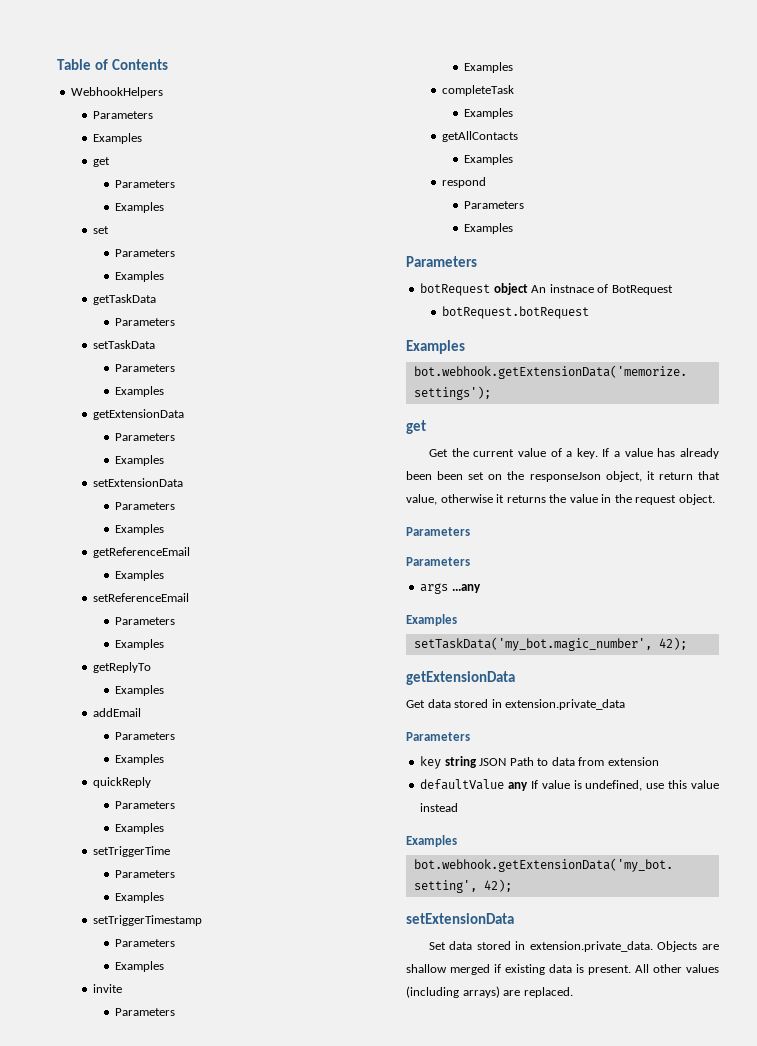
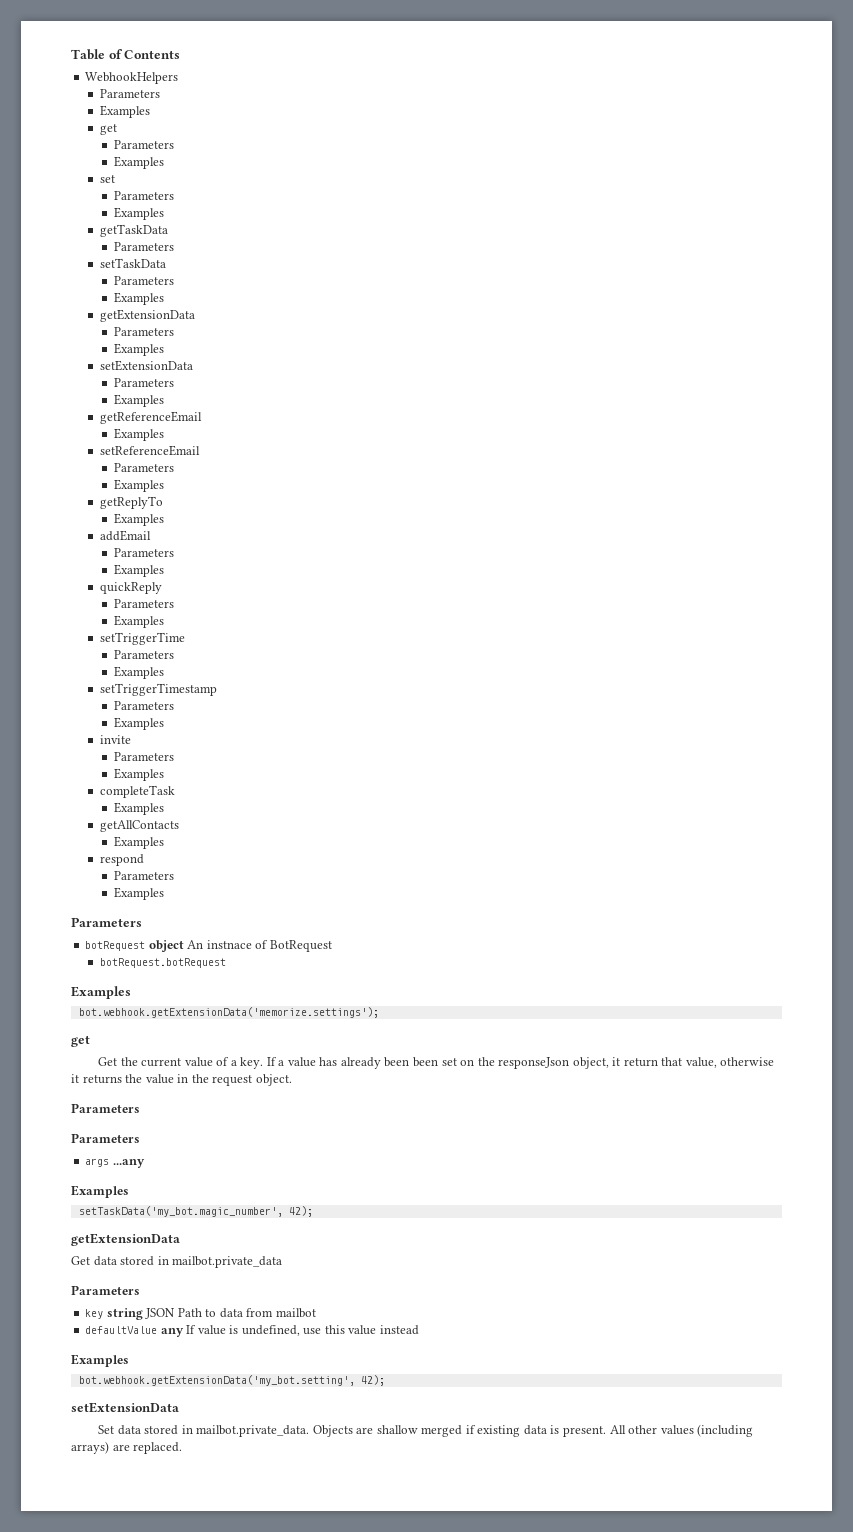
[505,699,626,710] extension.private_data -> [172,1256,283,1268] mailbot.private_data
[607,757,659,766] extension -> [275,1308,316,1318] mailbot
[529,941,653,952] extension.private_data. -> [196,1425,310,1437] mailbot.private_data.

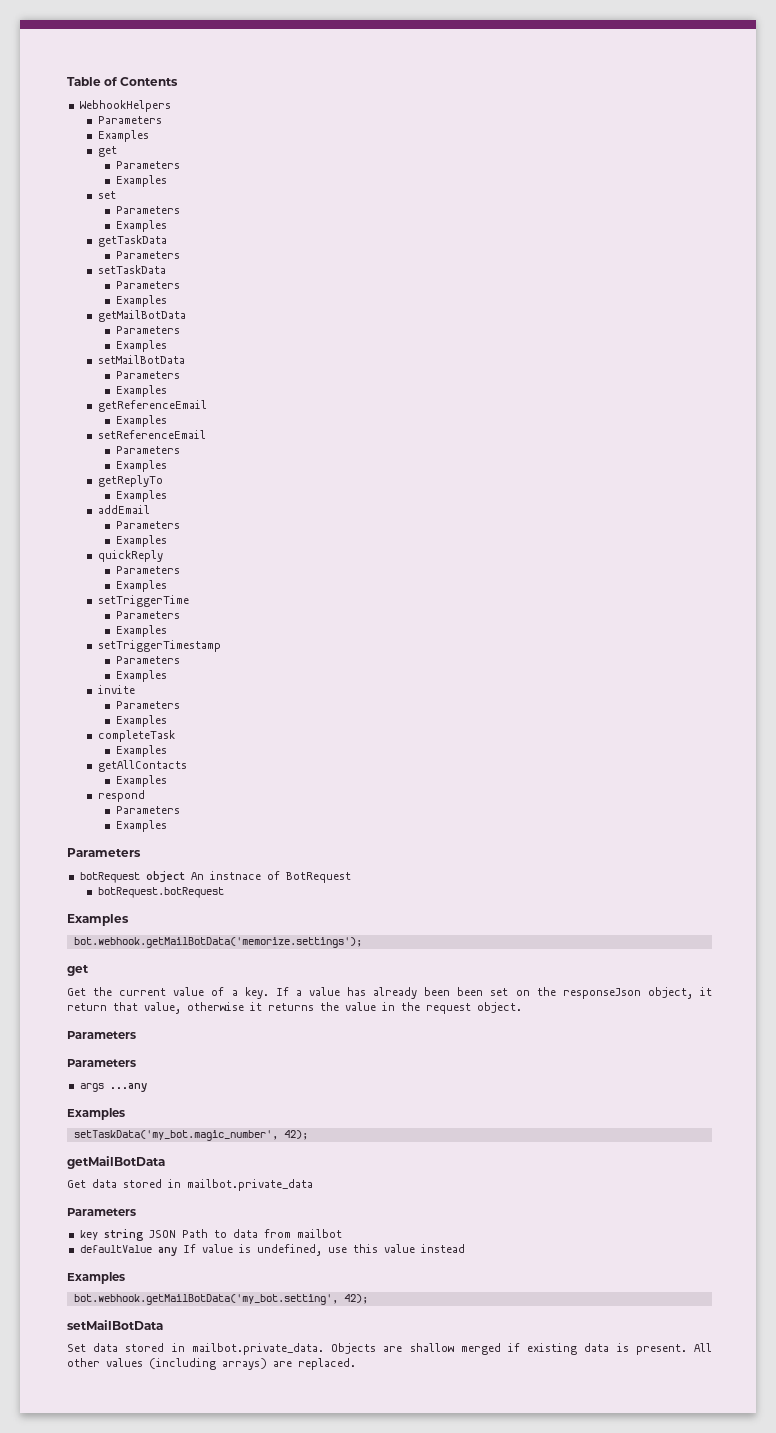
[99,309,195,322] [114,327,175,336] [114,343,165,356] [99,360,193,371] getExtensionData // Parameters // Examples // setExtensionData -> [97,310,186,322] [115,326,180,334] [115,340,167,352] [97,355,185,364] getMailBotData // Parameters // Examples // setMailBotData
[78,1007,379,1018] bot.webhook.getExtensionData('memorize.settings'); -> [73,937,362,948] bot.webhook.getMailBotData('memorize.settings');
[71,1233,180,1246] getExtensionData -> [67,1156,165,1169] getMailBotData
[78,1375,385,1386] [71,1402,179,1413] bot.webhook.getExtensionData('my_bot.setting', 42); // setExtensionData -> [73,1294,368,1305] [67,1320,163,1330] bot.webhook.getMailBotData('my_bot.setting', 42); // setMailBotData

